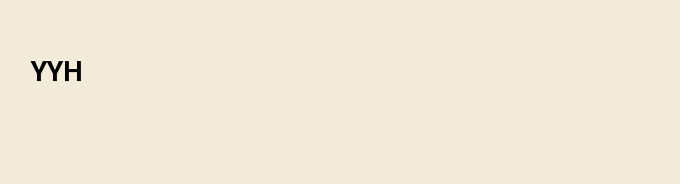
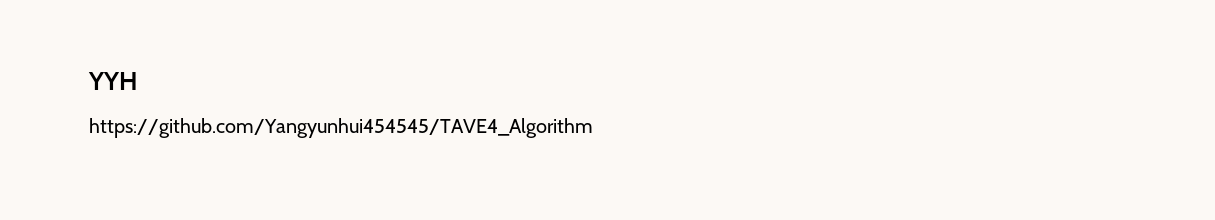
(83, 71) none -> [89,118,593,138] // https://github.com/Yangyunhui454545/TAVE4_Algorithm

